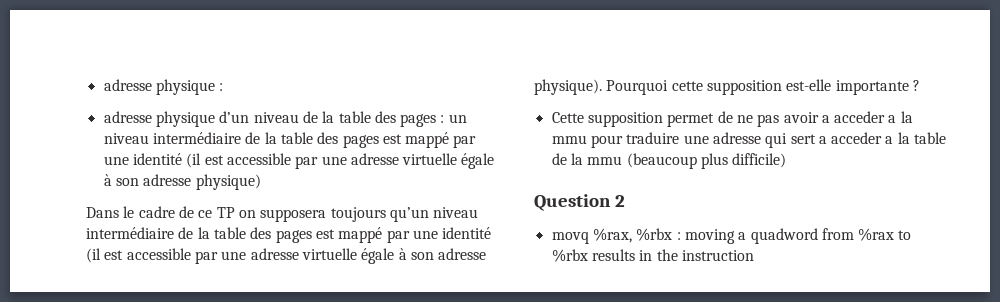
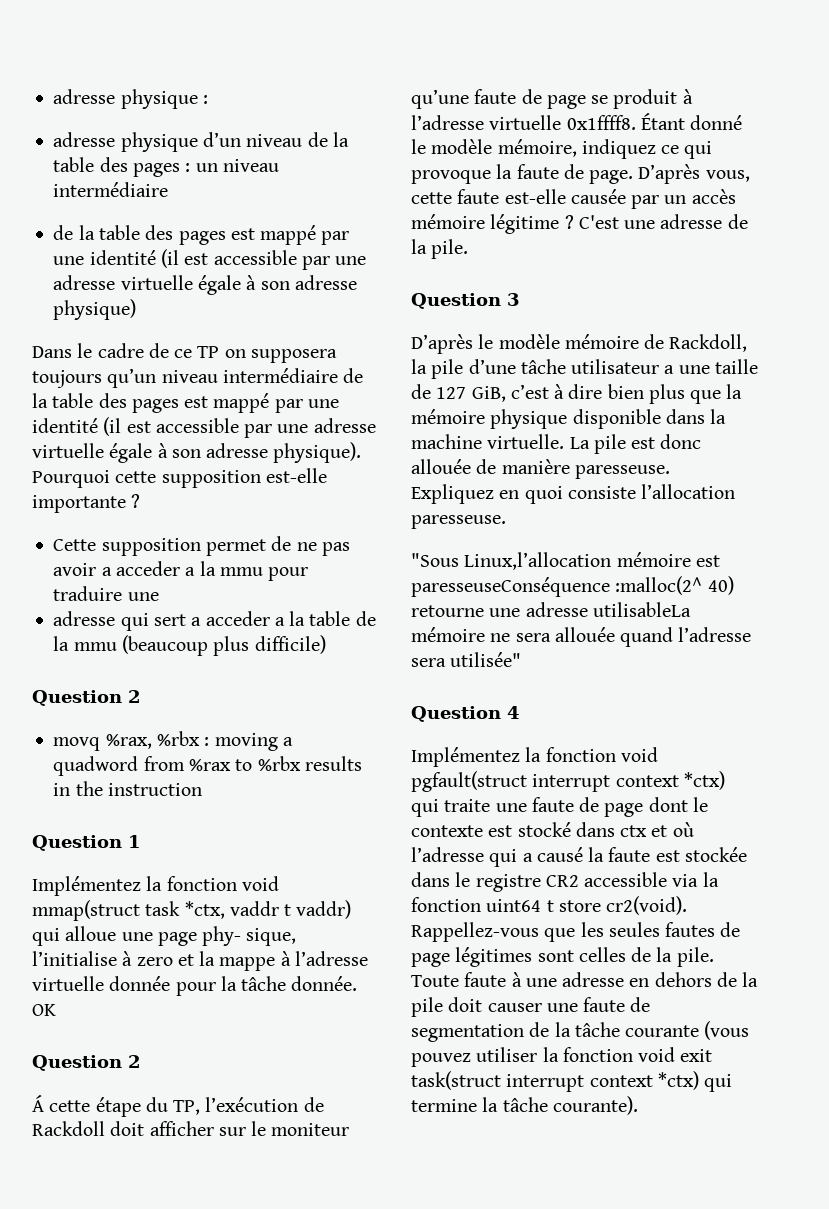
(241, 138) none -> (169, 189) //
(709, 139) none -> (159, 596) //
(754, 255) none -> [32,835,141,851] [32,876,279,896] [32,900,352,921] [32,926,297,946] [32,951,368,971] [32,976,358,996] [32,1004,56,1016] [32,1055,141,1071] [32,1094,324,1117] [32,1121,350,1136] [411,89,693,109] [411,112,743,130] [411,139,713,159] [411,164,750,184] [411,189,736,209] [411,214,748,234] [411,239,469,259] [411,293,520,309] [411,334,748,354] [411,359,758,379] [411,384,743,404] [411,409,727,429] [411,434,702,454] [411,459,670,479] [411,484,736,504] [411,515,506,529] [411,552,720,570] [411,576,734,597] [411,602,691,617] [411,627,752,647] [411,652,522,667] [411,706,520,722] [411,747,658,767] [411,771,725,792] [411,797,708,817] [411,822,694,837] [411,847,747,867] [411,872,719,892] [411,896,688,915] [411,922,741,942] [411,947,714,967] [411,972,759,987] [411,997,651,1017] [411,1021,750,1042] [411,1047,713,1067] [411,1071,733,1092] [411,1096,638,1115] // Question 1 // Implémentez la fonction void mmap(struct task *ctx, vaddr t vaddr) qui alloue une page phy- sique, l’initialise à zero et la mappe à l’adresse virtuelle donnée pour la tâche donnée. OK // Question 2 // Á cette étape du TP, l’exécution de Rackdoll doit afficher sur le moniteur qu’une faute de page se produit à l’adresse virtuelle 0x1ffff8. Étant donné le modèle mémoire, indiquez ce qui provoque la faute de page. D’après vous, cette faute est-elle causée par un accès mémoire légitime ? C'est une adresse de la pile. // Question 3 // D’après le modèle mémoire de Rackdoll, la pile d’une tâche utilisateur a une taille de 127 GiB, c’est à dire bien plus que la mémoire physique disponible dans la machine virtuelle. La pile est donc allouée de manière paresseuse. Expliquez en quoi consiste l’allocation paresseuse. // "Sous Linux,l’allocation mémoire est paresseuseConséquence :malloc(2^ 40) retourne une adresse utilisableLa mémoire ne sera allouée quand l’adresse sera utilisée" // Question 4 // Implémentez la fonction void pgfault(struct interrupt context *ctx) qui traite une faute de page dont le contexte est stocké dans ctx et où l’adresse qui a causé la faute est stockée dans le registre CR2 accessible via la fonction uint64 t store cr2(void). Rappellez-vous que les seules fautes de page légitimes sont celles de la pile. Toute faute à une adresse en dehors de la pile doit causer une faute de segmentation de la tâche courante (vous pouvez utiliser la fonction void exit task(struct interrupt context *ctx) qui termine la tâche courante).

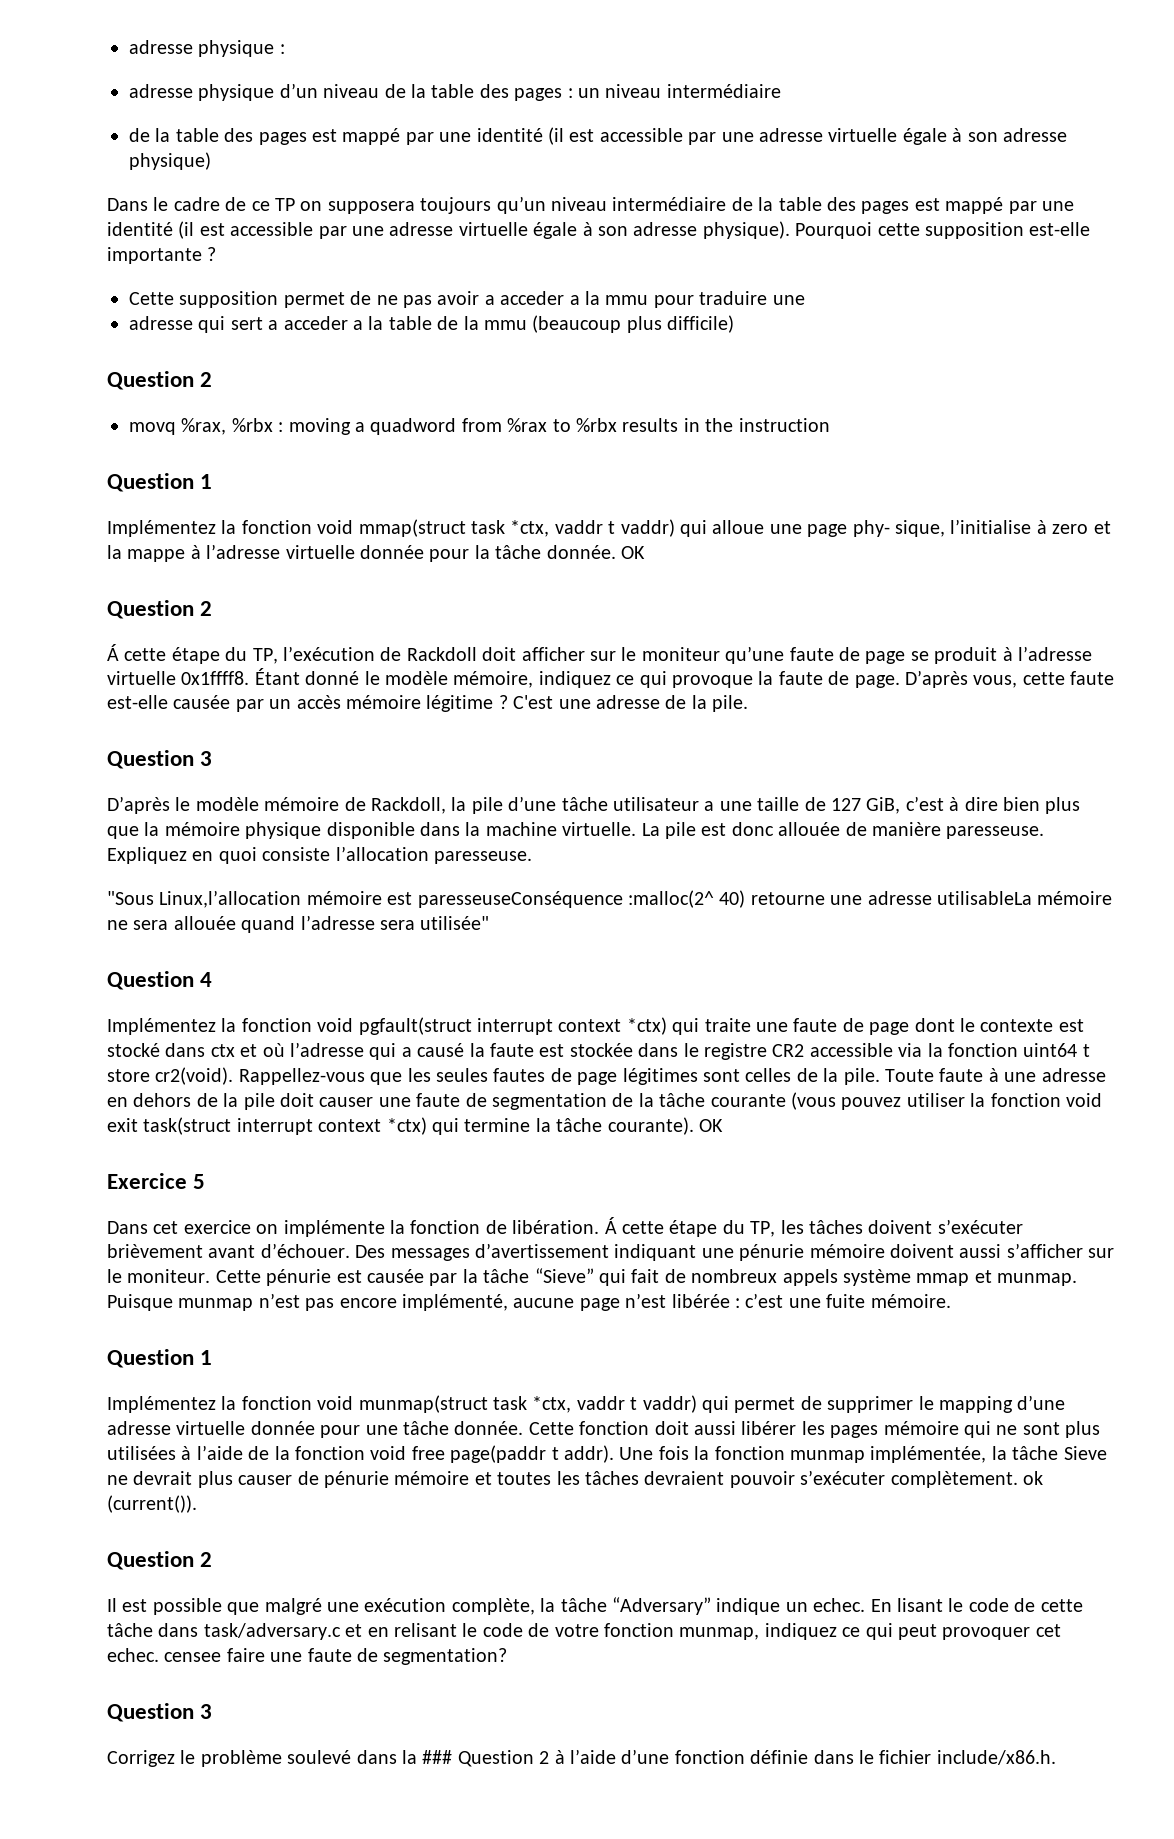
(638, 1105) none -> [698,1119,723,1132] [107,1173,206,1189] [107,1217,1023,1237] [107,1243,1115,1261] [107,1268,1078,1286] [107,1293,951,1311] [107,1349,213,1368] [107,1395,1066,1413] [107,1421,1101,1438] [107,1445,1107,1463] [107,1470,1043,1488] [107,1495,197,1513] [107,1551,213,1570] [107,1597,1083,1615] [107,1623,1061,1640] [107,1648,508,1665] [107,1703,213,1722] [107,1749,1056,1767] OK // Exercice 5 // Dans cet exercice on implémente la fonction de libération. Á cette étape du TP, les tâches doivent s’exécuter brièvement avant d’échouer. Des messages d’avertissement indiquant une pénurie mémoire doivent aussi s’afficher sur le moniteur. Cette pénurie est causée par la tâche “Sieve” qui fait de nombreux appels système mmap et munmap. Puisque munmap n’est pas encore implémenté, aucune page n’est libérée : c’est une fuite mémoire. // Question 1 // Implémentez la fonction void munmap(struct task *ctx, vaddr t vaddr) qui permet de supprimer le mapping d’une adresse virtuelle donnée pour une tâche donnée. Cette fonction doit aussi libérer les pages mémoire qui ne sont plus utilisées à l’aide de la fonction void free page(paddr t addr). Une fois la fonction munmap implémentée, la tâche Sieve ne devrait plus causer de pénurie mémoire et toutes les tâches devraient pouvoir s’exécuter complètement. ok (current()). // Question 2 // Il est possible que malgré une exécution complète, la tâche “Adversary” indique un echec. En lisant le code de cette tâche dans task/adversary.c et en relisant le code de votre fonction munmap, indiquez ce qui peut provoquer cet echec. censee faire une faute de segmentation? // Question 3 // Corrigez le problème soulevé dans la ### Question 2 à l’aide d’une fonction définie dans le fichier include/x86.h.

